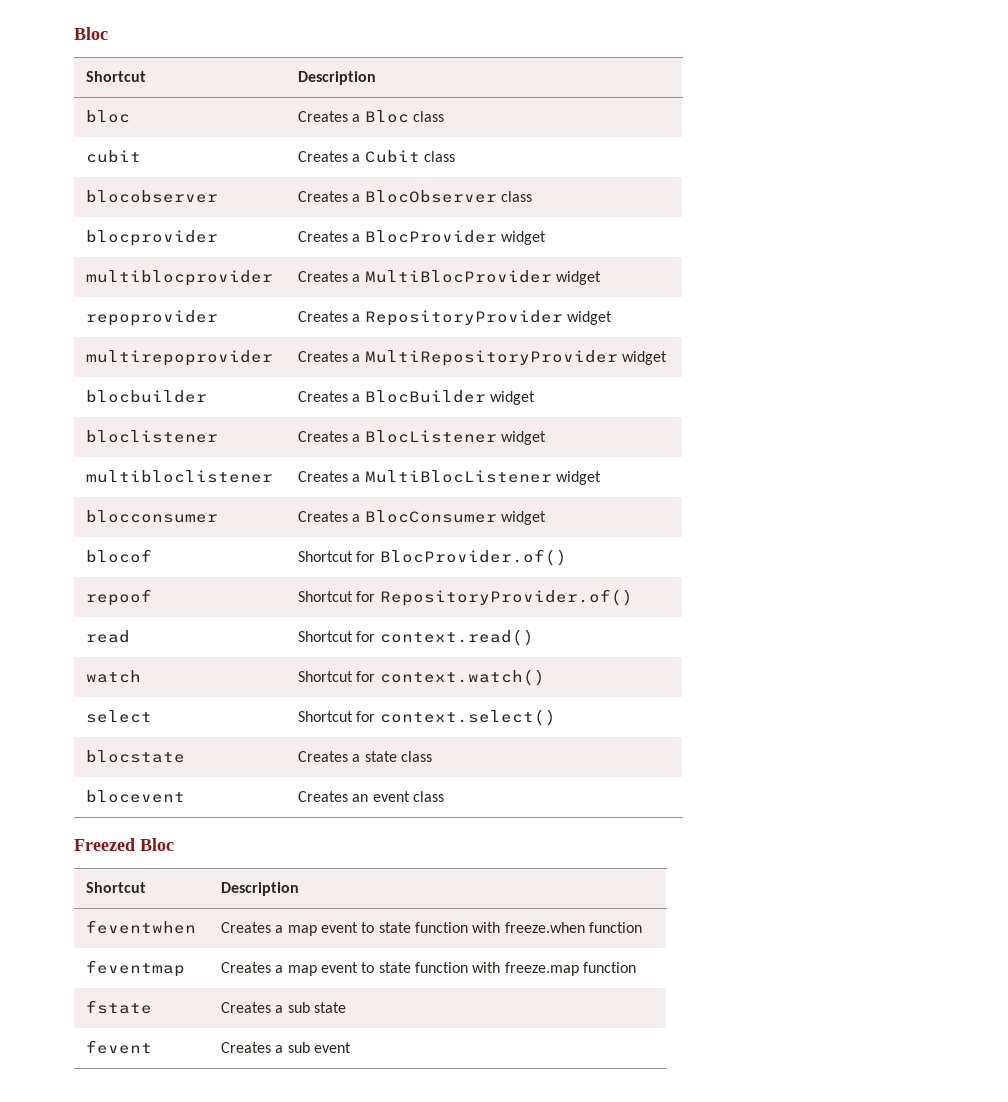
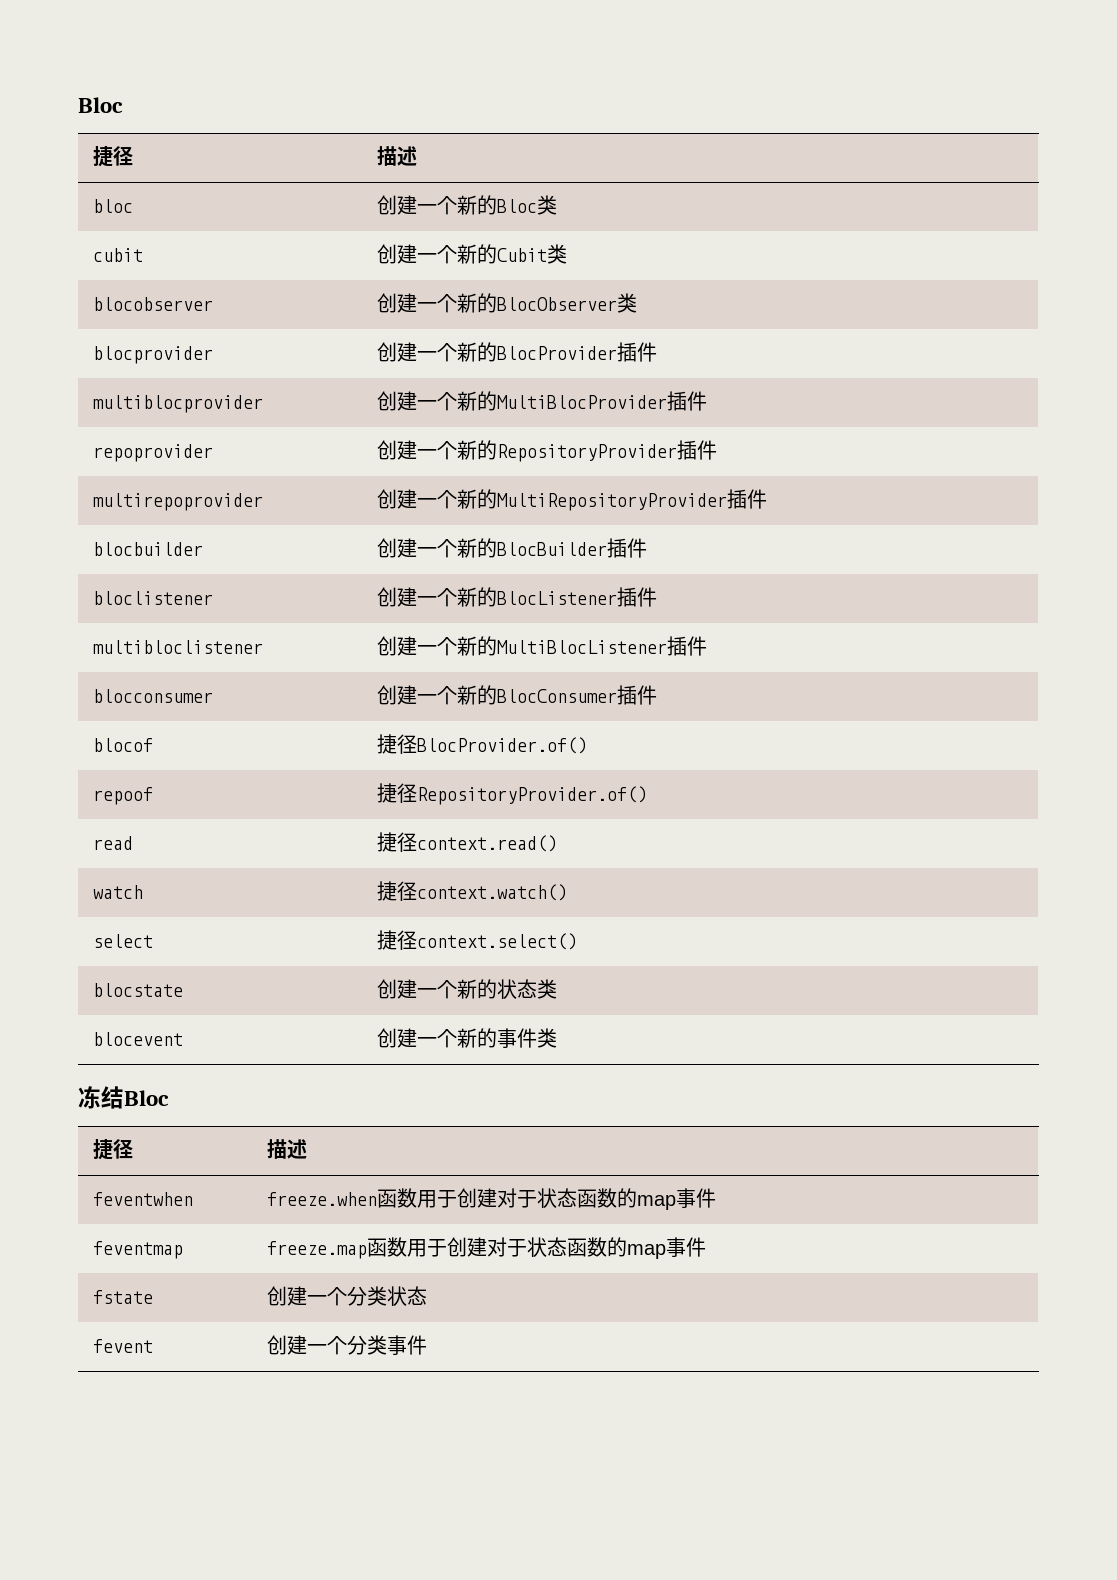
[74,27,108,40] [86,71,147,82] [298,71,377,85] Bloc // Shortcut | Description -> [78,97,123,113] [93,145,134,167] [377,146,418,166] Bloc // 捷径 | 描述
[298,110,444,123] [86,150,142,163] [298,150,455,163] [86,190,219,203] [298,190,532,203] [86,230,219,246] [298,230,546,245] [86,270,274,286] [298,270,601,285] [86,310,219,326] [298,310,612,326] [86,350,274,366] [298,350,667,366] [86,390,208,403] [298,390,535,405] [86,430,219,443] [298,430,546,445] [86,470,274,483] [298,470,601,485] [86,510,219,523] [298,510,546,525] Creates a Bloc class // cubit | Creates a Cubit class // blocobserver | Creates a BlocObserver class // blocprovider | Creates a BlocProvider widget // multiblocprovider | Creates a MultiBlocProvider widget // repoprovider | Creates a RepositoryProvider widget // multirepoprovider | Creates a MultiRepositoryProvider widget // blocbuilder | Creates a BlocBuilder widget // bloclistener | Creates a BlocListener widget // multibloclistener | Creates a MultiBlocListener widget // blocconsumer | Creates a BlocConsumer widget -> [377,195,558,215] [93,248,144,262] [377,244,568,264] [93,297,214,311] [377,293,638,313] [93,346,214,364] [377,342,658,362] [93,395,264,413] [377,391,708,411] [93,444,214,462] [377,440,718,462] [93,493,264,511] [377,489,768,511] [93,542,204,556] [377,538,648,558] [93,591,214,605] [377,587,658,607] [93,640,264,654] [377,636,708,656] [93,689,214,703] [377,685,658,705] 创建一个新的Bloc类 // cubit | 创建一个新的Cubit类 // blocobserver | 创建一个新的BlocObserver类 // blocprovider | 创建一个新的BlocProvider插件 // multiblocprovider | 创建一个新的MultiBlocProvider插件 // repoprovider | 创建一个新的RepositoryProvider插件 // multirepoprovider | 创建一个新的MultiRepositoryProvider插件 // blocbuilder | 创建一个新的BlocBuilder插件 // bloclistener | 创建一个新的BlocListener插件 // multibloclistener | 创建一个新的MultiBlocListener插件 // blocconsumer | 创建一个新的BlocConsumer插件
[298,551,376,562] Shortcut for -> [377,734,418,754] 捷径
[298,591,376,602] Shortcut for -> [377,783,418,803] 捷径
[298,631,376,642] Shortcut for -> [377,832,418,852] 捷径
[298,671,376,682] Shortcut for -> [377,881,418,901] 捷径
[298,711,376,722] Shortcut for -> [377,930,418,950] 捷径
[298,751,432,762] [86,790,186,803] [298,791,444,802] [74,838,174,851] [86,882,147,893] [221,882,300,896] Creates a state class // blocevent | Creates an event class // Freezed Bloc // Shortcut | Description -> [377,979,558,999] [93,1032,184,1046] [377,1028,558,1048] [78,1086,169,1109] [93,1138,134,1160] [267,1139,308,1159] 创建一个新的状态类 // blocevent | 创建一个新的事件类 // 冻结Bloc // 捷径 | 描述
[221,922,642,936] [86,960,186,977] [221,962,636,976] [86,1000,153,1014] [221,1002,346,1013] [86,1040,153,1054] [221,1042,351,1053] Creates a map event to state function with freeze.when function // feventmap | Creates a map event to state function with freeze.map function // fstate | Creates a sub state // fevent | Creates a sub event -> [267,1188,717,1210] [93,1241,184,1259] [267,1237,707,1259] [93,1290,154,1304] [267,1286,428,1306] [93,1339,154,1353] [267,1335,428,1355] freeze.when函数用于创建对于状态函数的map事件 // feventmap | freeze.map函数用于创建对于状态函数的map事件 // fstate | 创建一个分类状态 // fevent | 创建一个分类事件

